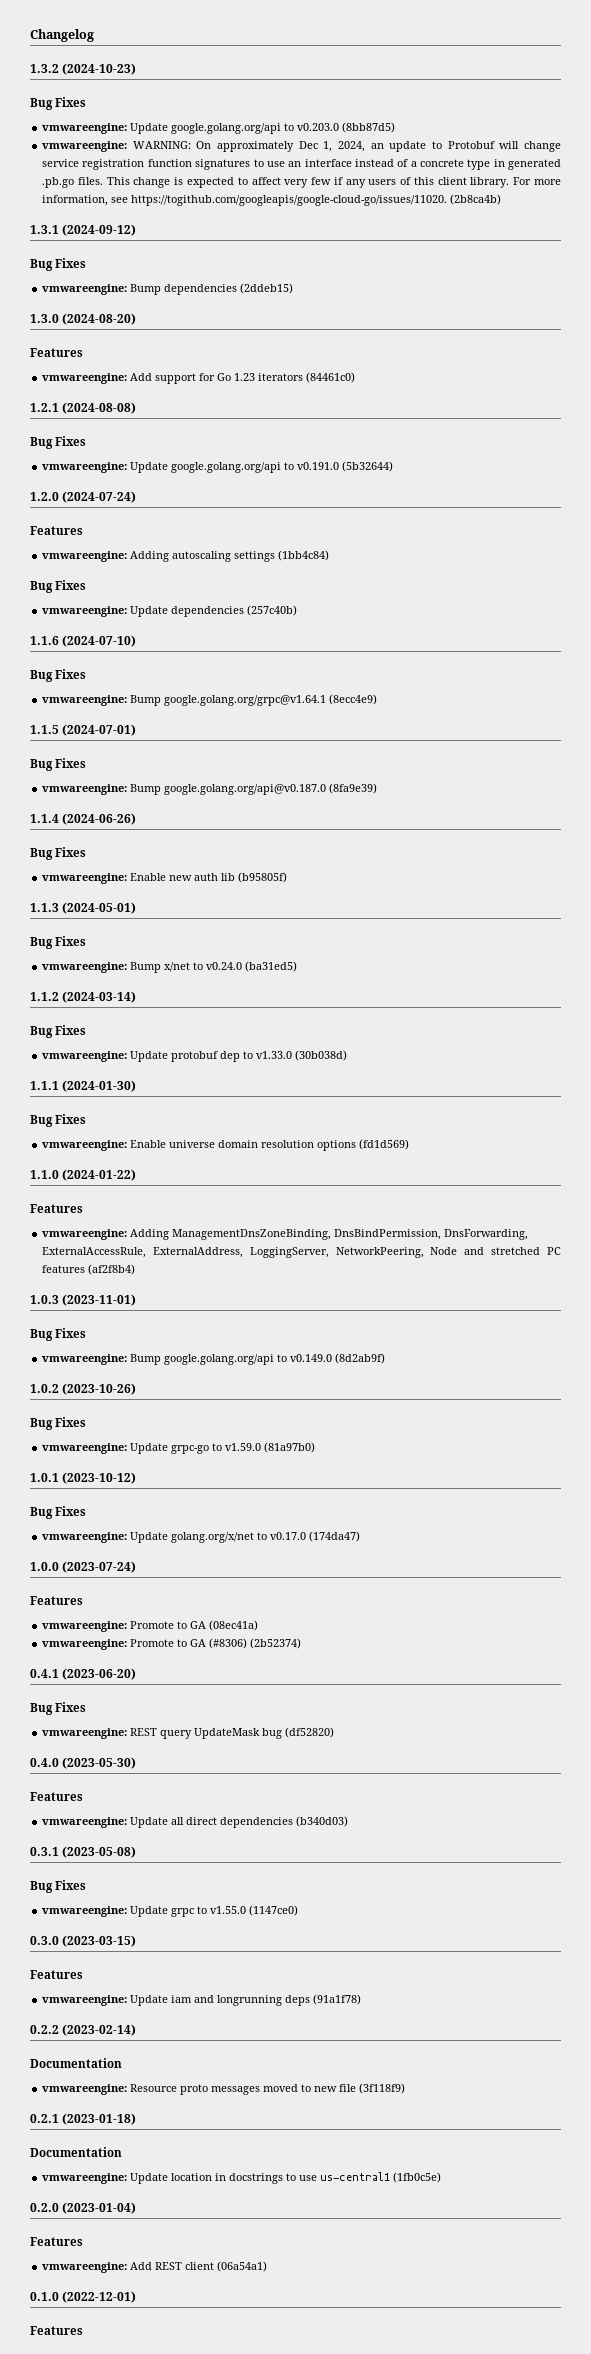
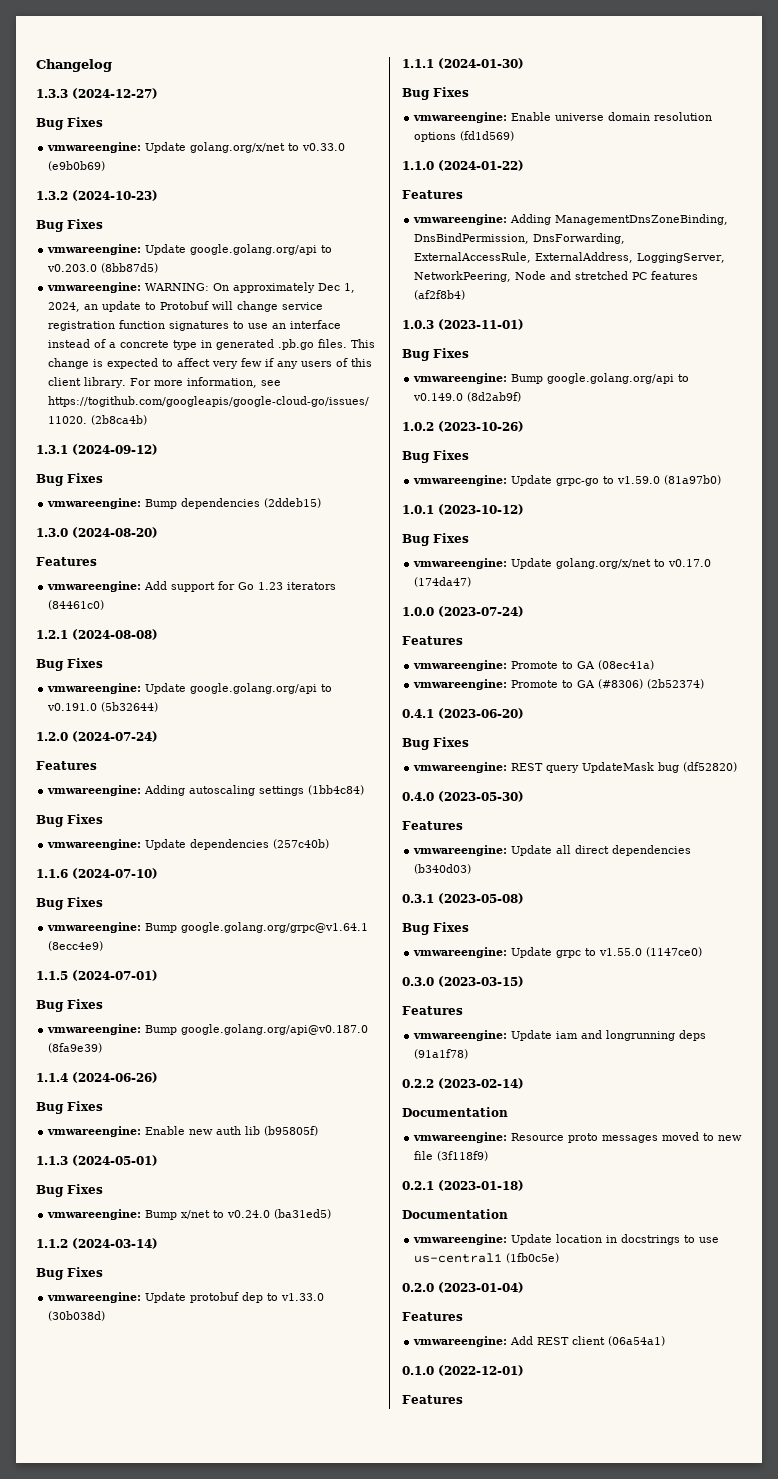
(94, 35) none -> [36,88,158,99] [36,117,103,130] [47,142,346,153] [48,161,106,171] // 1.3.3 (2024-12-27) // Bug Fixes // vmwareengine: Update golang.org/x/net to v0.33.0 (e9b0b69)

